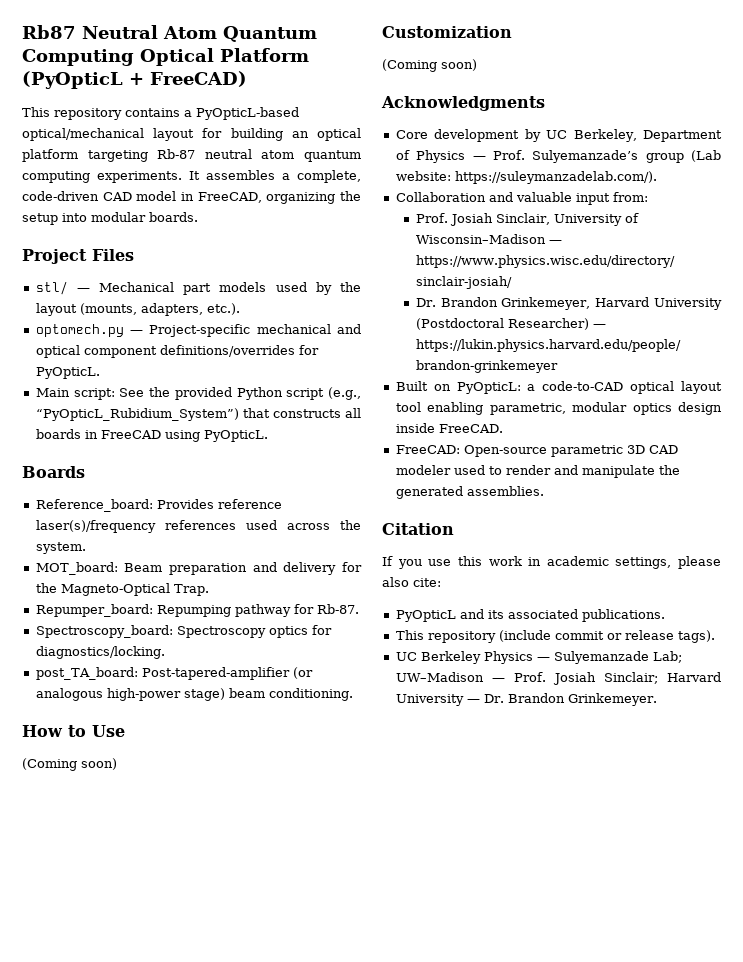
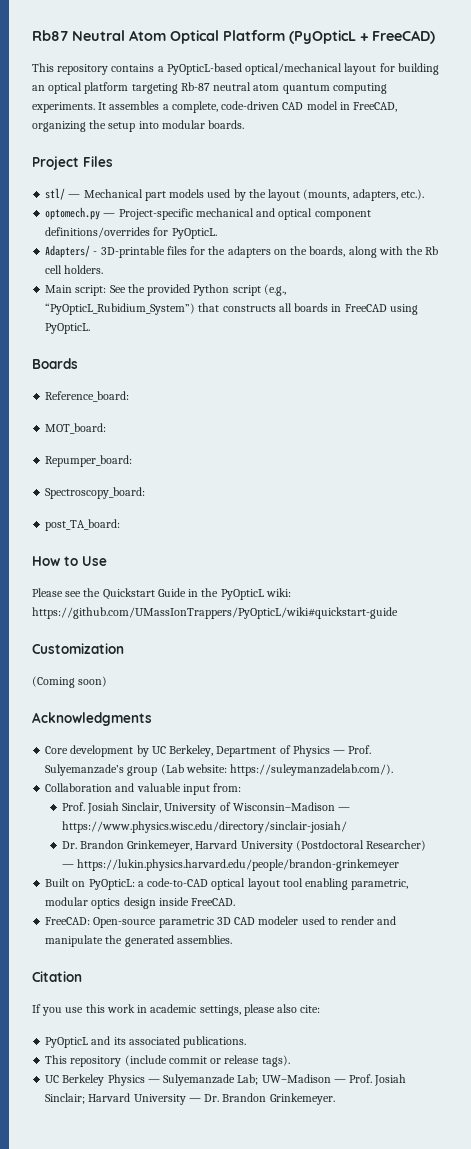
[223,26,317,42] [22,49,134,66] Quantum Computing -> (166, 35) none
(100, 373) none -> [45,245,439,258] [45,265,104,274] // Adapters/ - 3D-printable files for the adapters on the boards, along with the Rb cell holders.
[156,499,282,509] [35,520,361,533] [35,542,86,554] [35,562,362,575] [35,583,209,596] [35,604,359,617] [35,625,332,638] [35,646,165,659] [35,667,313,680] [35,688,353,701] [22,725,125,737] [22,758,117,771] Provides reference laser(s)/frequency references used across the system. // MOT_board: Beam preparation and delivery for the Magneto-Optical Trap. // Repumper_board: Repumping pathway for Rb-87. // Spectroscopy_board: Spectroscopy optics for diagnostics/locking. // post_TA_board: Post-tapered-amplifier (or analogous high-power stage) beam conditioning. // How to Use // (Coming soon) -> [45,423,107,434] [45,455,133,467] [45,487,146,499] [45,519,121,531] [32,556,107,566] [32,588,291,600] [32,607,398,619] // MOT_board: // Repumper_board: // Spectroscopy_board: // post_TA_board: // How to Use // Please see the Quickstart Guide in the PyOpticL wiki: https://github.com/UMassIonTrappers/PyOpticL/wiki#quickstart-guide

